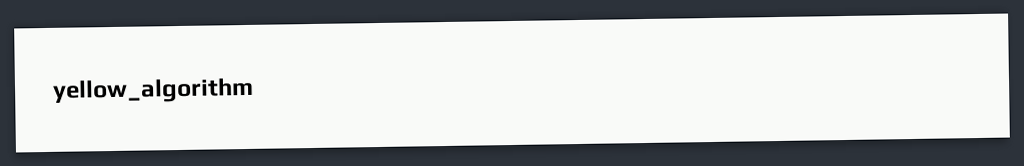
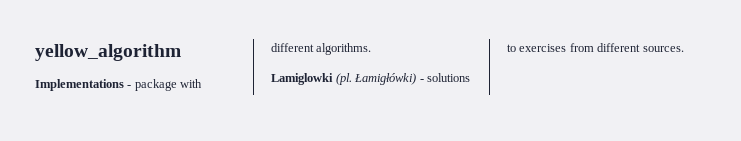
(254, 90) none -> [35,79,203,91] [271,43,372,55] [271,73,470,85] [507,43,684,52] // Implementations - package with different algorithms. // Lamiglowki (pl. Łamigłówki) - solutions to exercises from different sources.

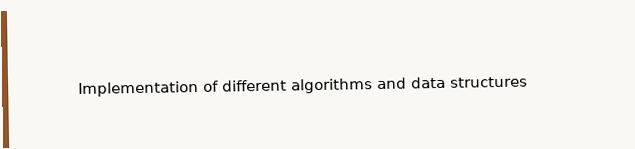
[35,44,181,61] [35,79,203,91] [271,43,372,55] [271,73,470,85] [507,43,684,52] yellow_algorithm // Implementations - package with different algorithms. // Lamiglowki (pl. Łamigłówki) - solutions to exercises from different sources. -> [78,76,528,97] Implementation of different algorithms and data structures

